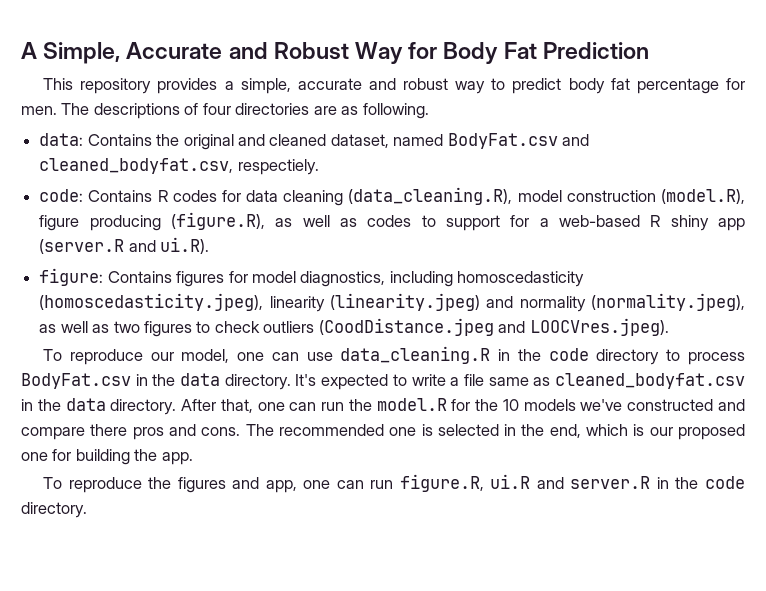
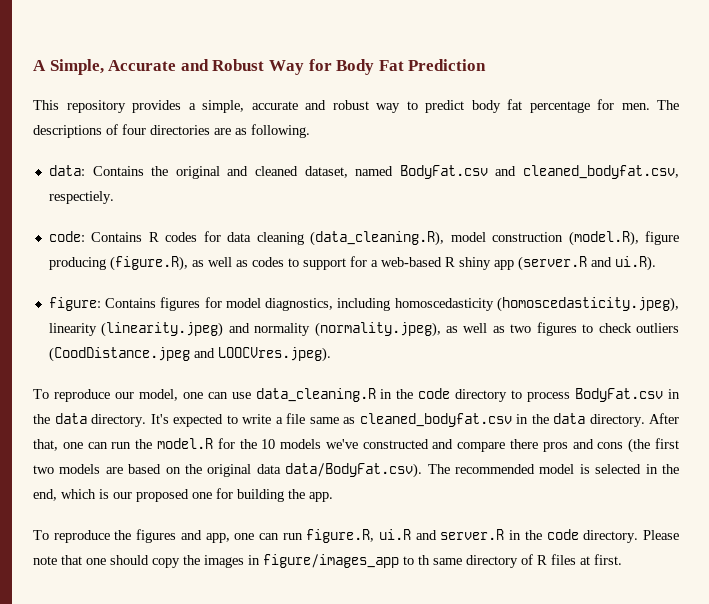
[201,427,241,436] cons. -> [597,438,679,453] [33,463,423,478] cons (the first two models are based on the original data data/BodyFat.csv).
[389,427,417,436] one -> [539,464,575,474] model
(87, 510) none -> [643,530,680,540] [33,554,622,568] Please note that one should copy the images in figure/images_app to th same directory of R files at first.

